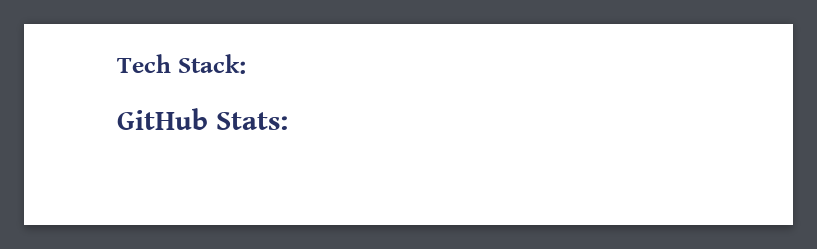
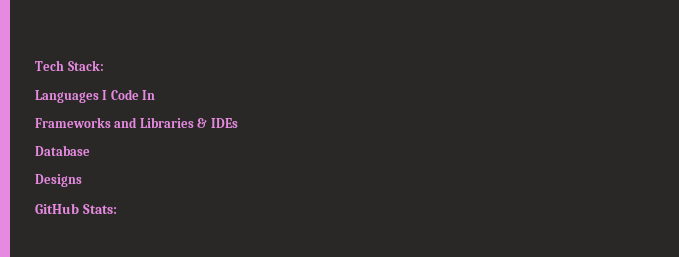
(246, 64) none -> [35,89,156,103] [35,117,238,128] [35,145,90,156] [35,174,82,187] // Languages I Code In // Frameworks and Libraries & IDEs // Database // Designs

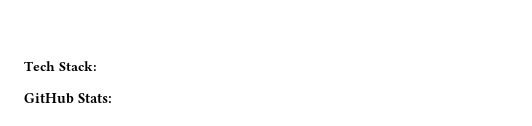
[35,89,156,103] [35,117,238,128] [35,145,90,156] [35,174,82,187] // Languages I Code In // Frameworks and Libraries & IDEs // Database // Designs -> (97, 66) none

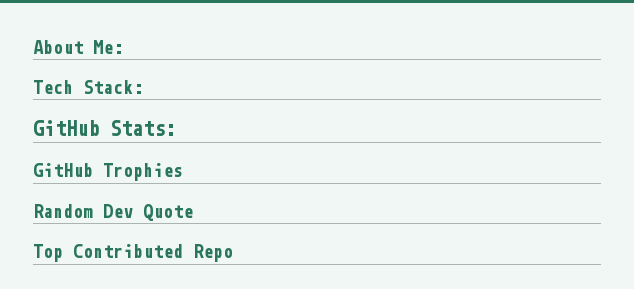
(24, 66) none -> [33,40,123,54] About Me: //
(112, 98) none -> [33,163,183,181] [33,204,193,221] [33,244,233,262] // GitHub Trophies // Random Dev Quote // Top Contributed Repo

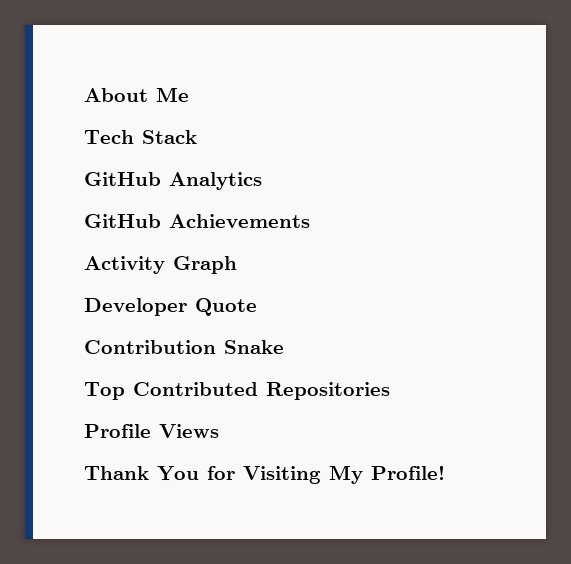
[93,40,123,54] Me: -> [156,87,189,102] Me
[83,80,143,94] [33,120,176,136] [33,163,183,181] [33,204,133,218] Stack: // GitHub Stats: // GitHub Trophies // Random Dev -> [142,130,197,144] [84,172,262,190] [84,214,310,228] [84,256,237,274] [84,298,187,316] Stack // GitHub Analytics // GitHub Achievements // Activity Graph // Developer
(193, 212) none -> [84,340,284,354] // Contribution Snake
[193,244,233,262] Repo -> [266,382,390,400] [84,424,219,438] [84,465,445,484] Repositories // Profile Views // Thank You for Visiting My Profile!

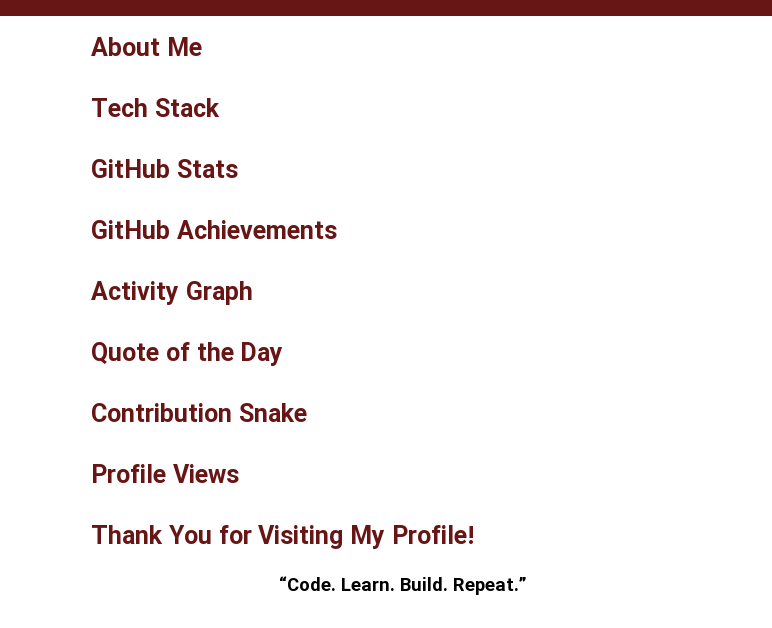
[169,172,262,190] Analytics -> [176,159,238,178] Stats
[84,298,187,316] Developer -> (253, 293) none
(257, 307) none -> [165,342,284,366] of the Day
[84,382,390,400] // Top Contributed Repositories -> (307, 412) none
(445, 472) none -> [278,576,527,595] // “Code. Learn. Build. Repeat.”

